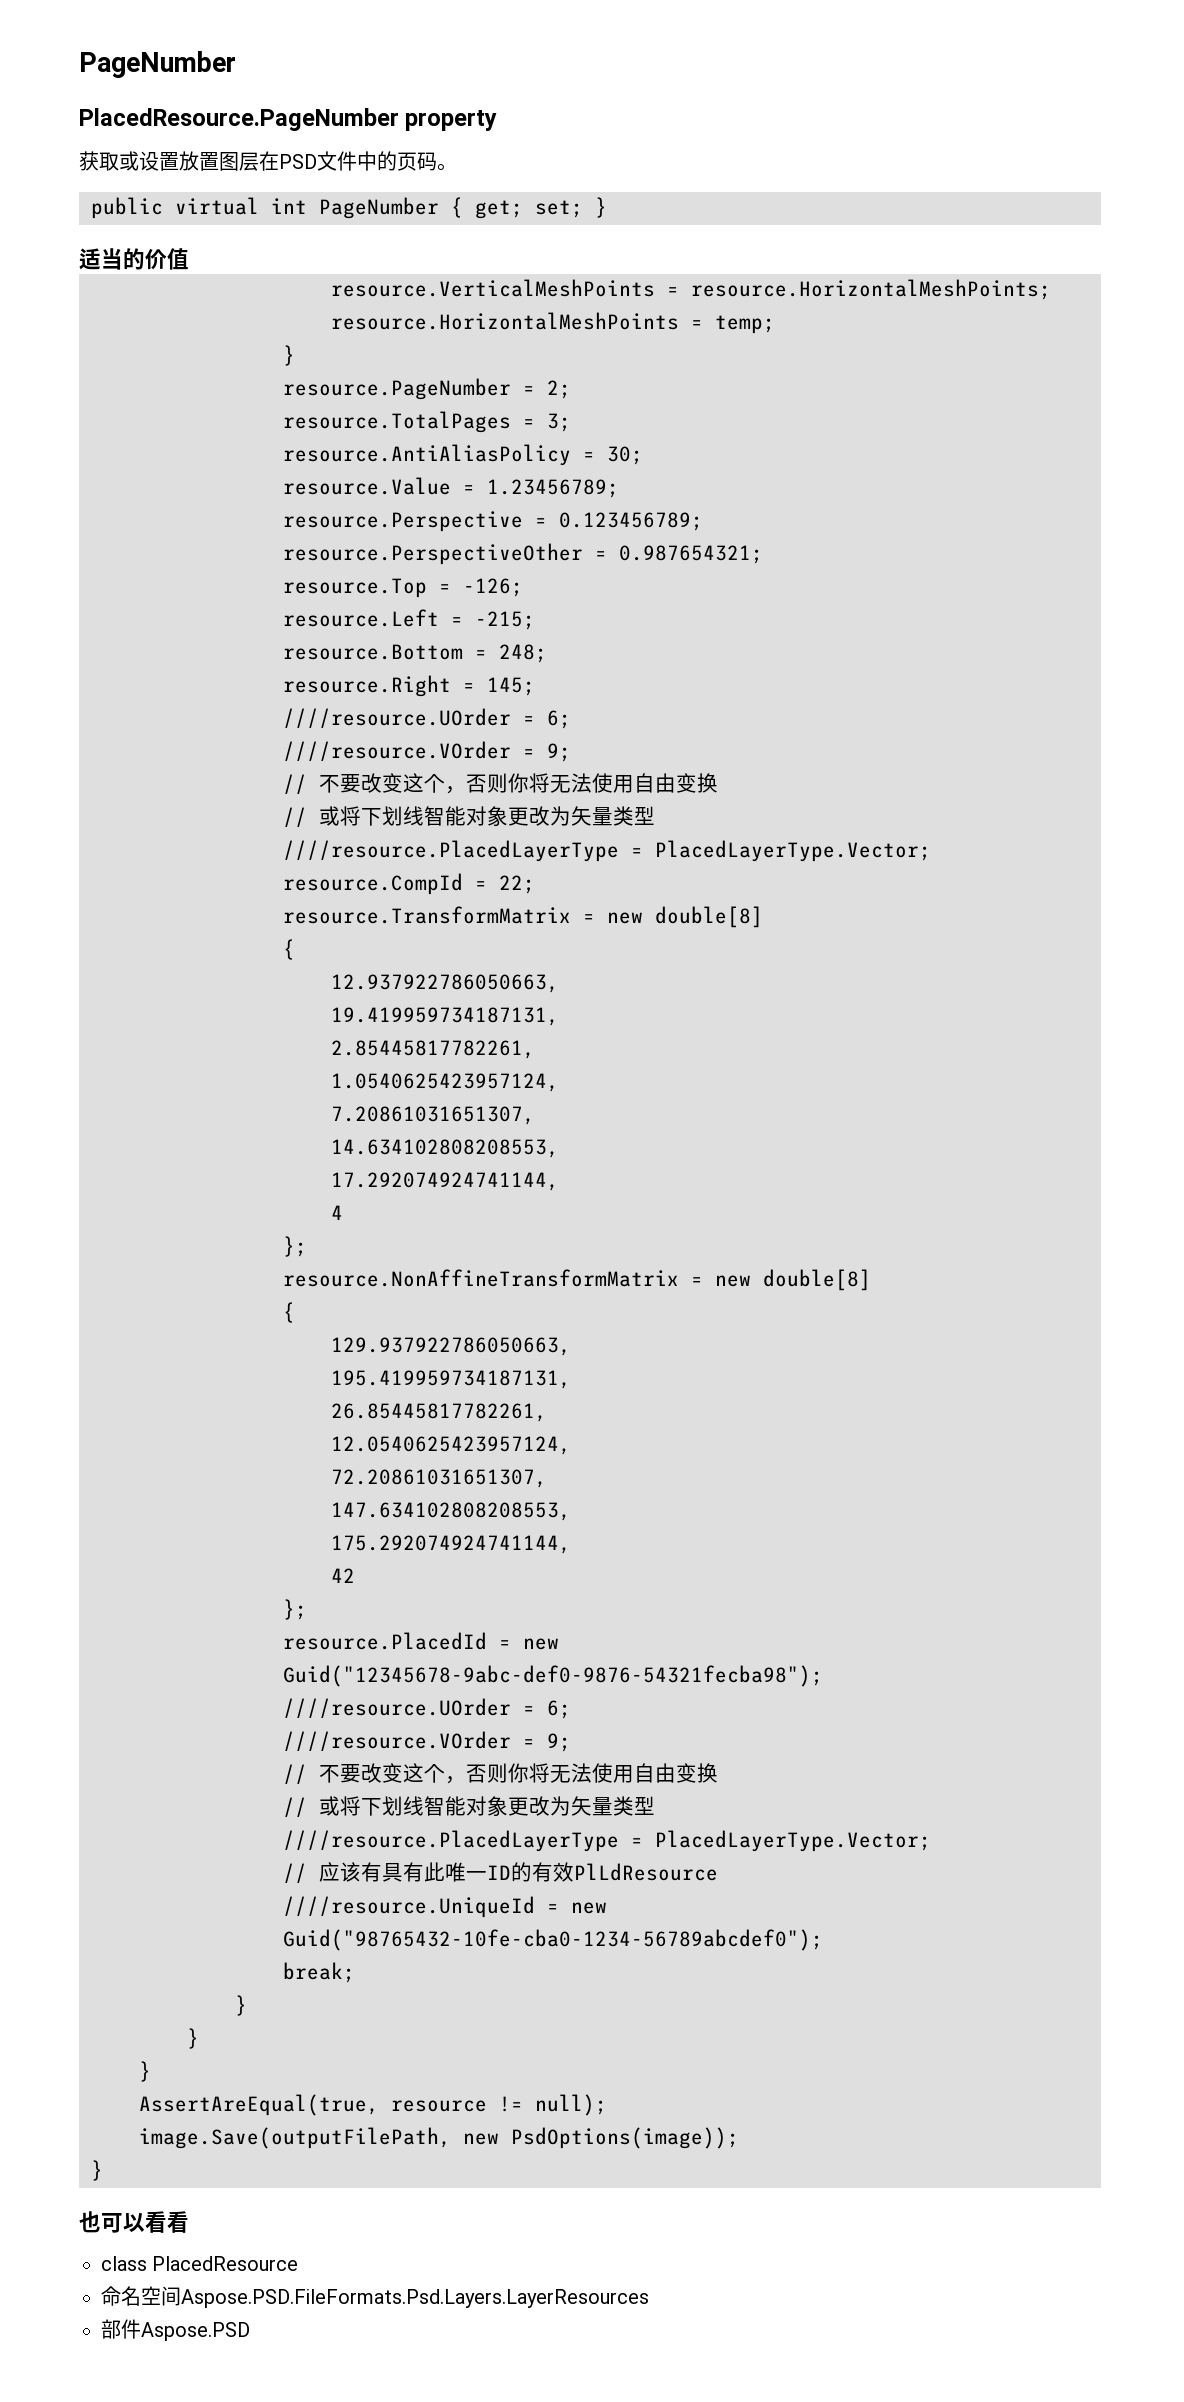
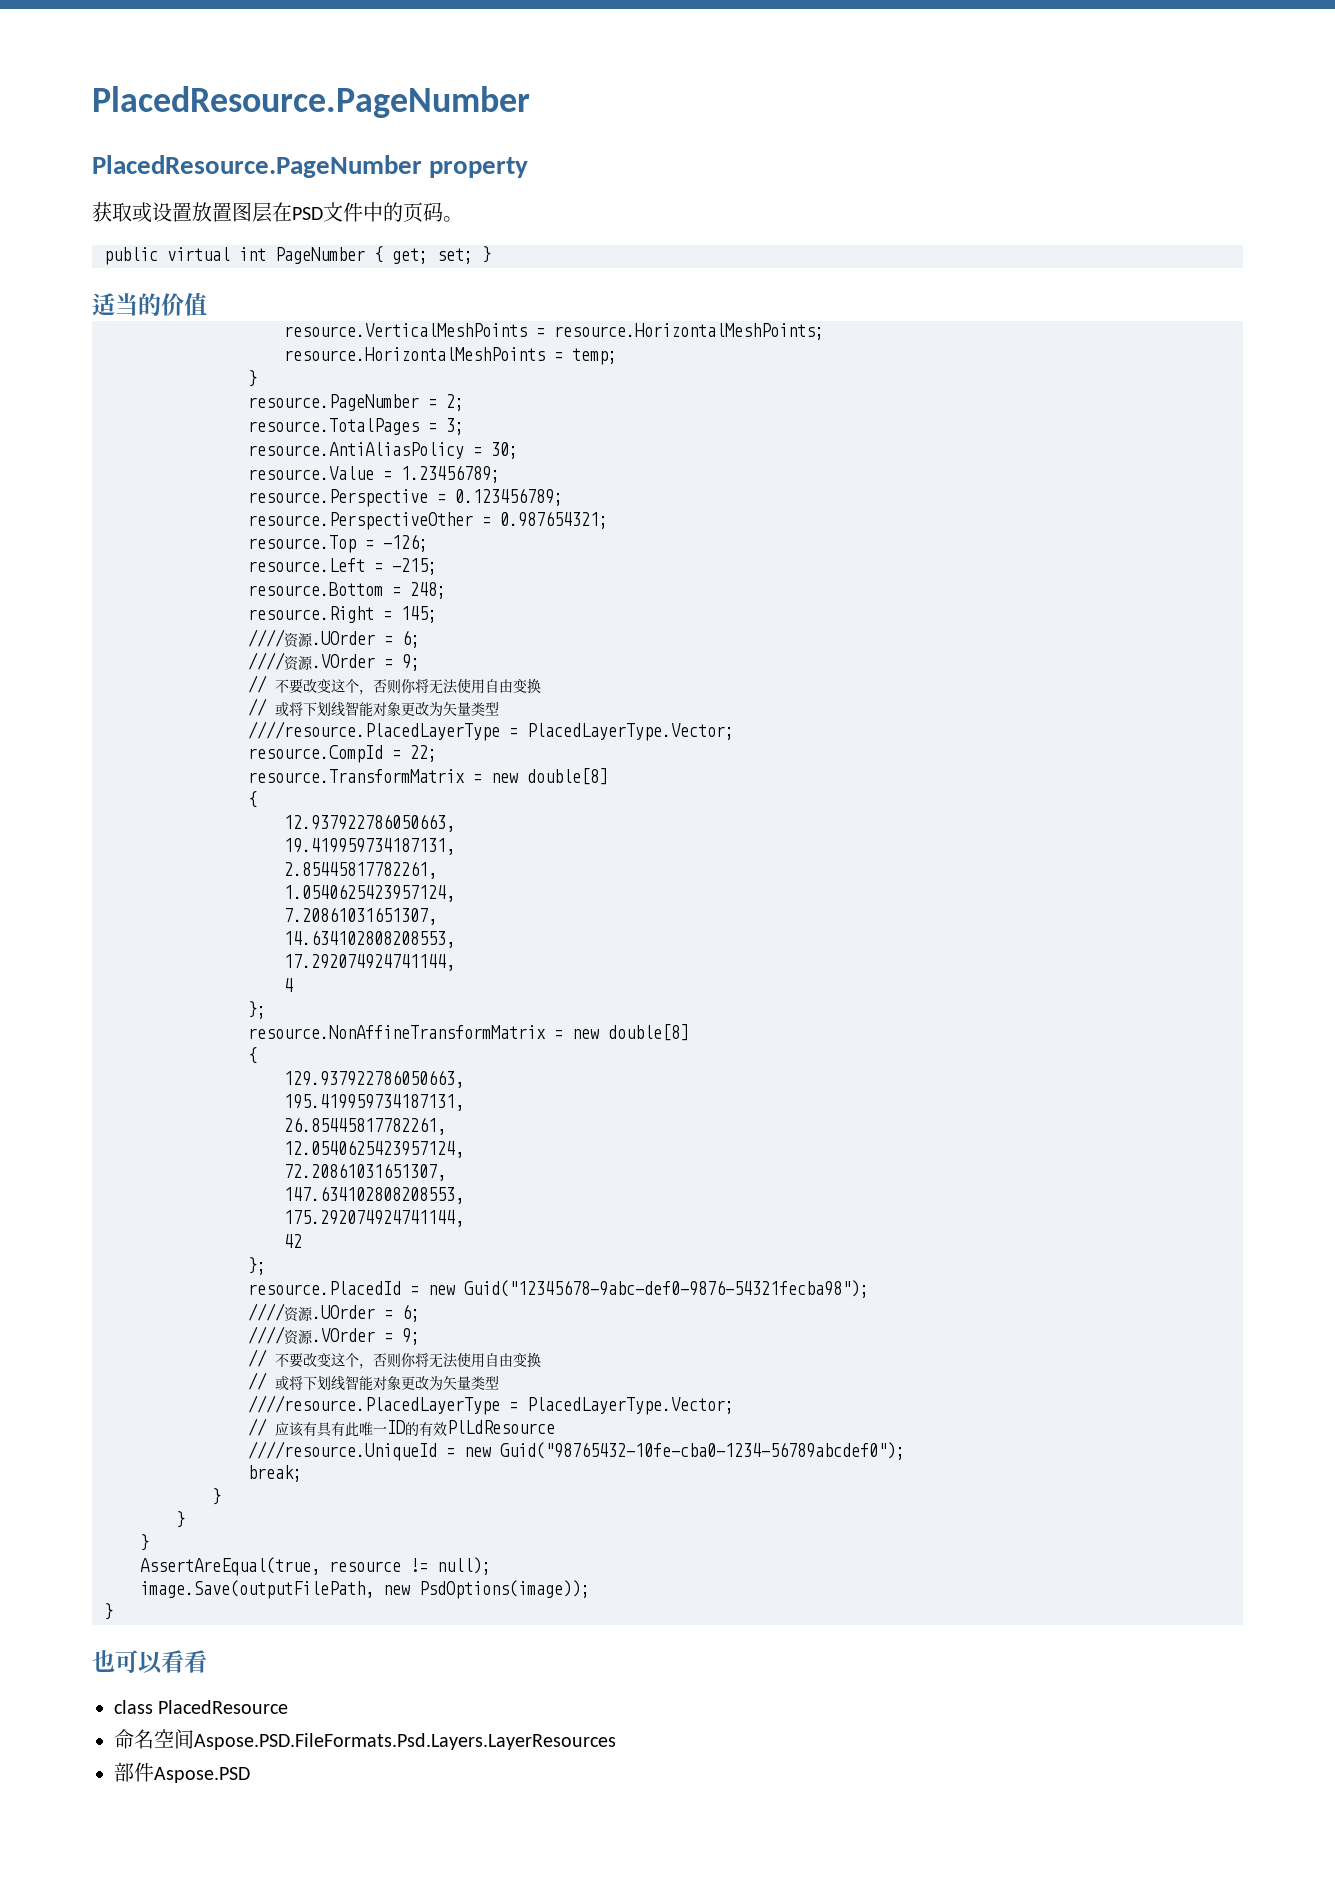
[79,51,236,78] PageNumber -> [92,86,530,118] PlacedResource.PageNumber
[283,708,571,729] [283,741,511,761] ////resource.UOrder = 6; // ////resource.VOrder -> [248,629,420,648] [248,652,375,671] ////资源.UOrder = 6; // ////资源.VOrder
[283,1698,571,1719] [283,1731,511,1751] ////resource.UOrder = 6; // ////resource.VOrder -> [248,1303,420,1322] [248,1326,375,1345] ////资源.UOrder = 6; // ////资源.VOrder

